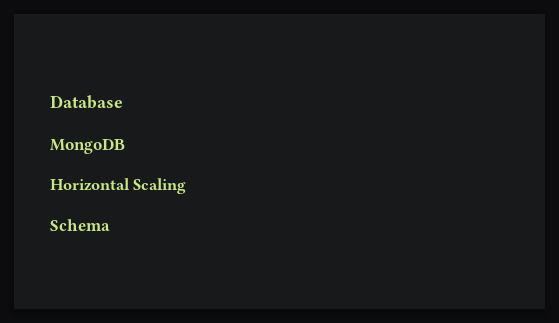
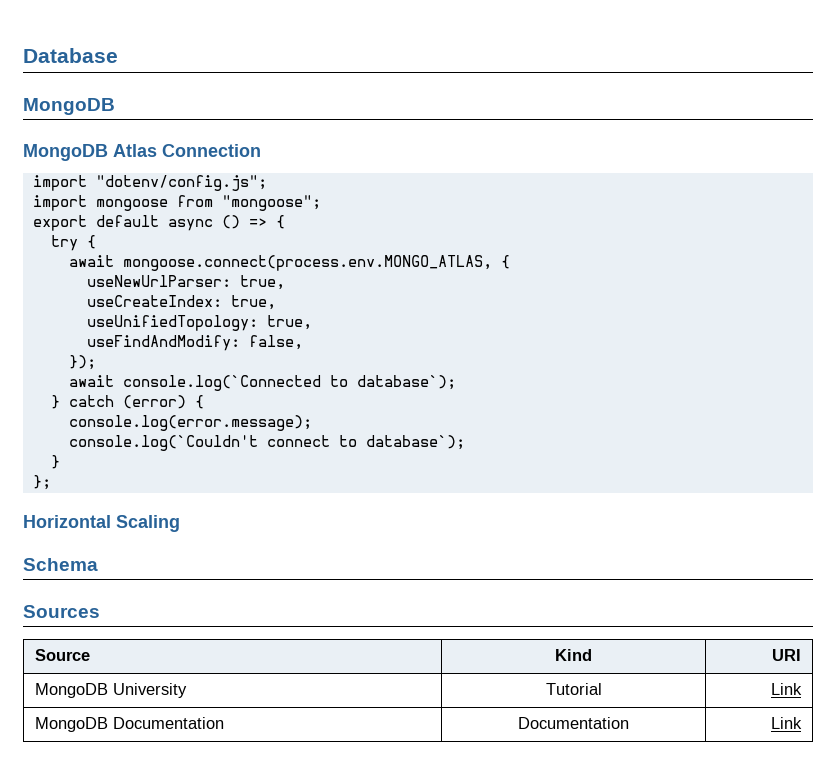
[50,178,187,194] [50,219,110,231] Horizontal Scaling // Schema -> [23,144,261,161] [32,175,267,191] [32,195,321,211] [32,215,285,231] [50,235,96,251] [68,255,510,271] [86,275,285,290] [86,295,276,310] [86,315,312,331] [86,335,303,351] [68,355,96,370] [68,375,456,391] [50,395,204,409] [68,415,312,431] [68,435,465,451] [50,455,60,469] [32,475,51,490] [23,515,180,532] [23,558,98,571] [23,605,100,618] [34,649,90,661] [555,649,592,661] [772,649,802,661] [34,683,187,698] [545,683,602,695] [771,683,803,695] [34,717,224,732] [518,717,629,729] [771,717,803,729] MongoDB Atlas Connection // import "dotenv/config.js"; // import mongoose from "mongoose"; // export default async () => { // try { // await mongoose.connect(process.env.MONGO_ATLAS, { // useNewUrlParser: true, // useCreateIndex: true, // useUnifiedTopology: true, // useFindAndModify: false, // }); // await console.log(`Connected to database`); // } catch (error) { // console.log(error.message); // console.log(`Couldn't connect to database`); // } // }; // Horizontal Scaling // Schema // Sources // Source | Kind | URI // MongoDB University | Tutorial | Link // MongoDB Documentation | Documentation | Link

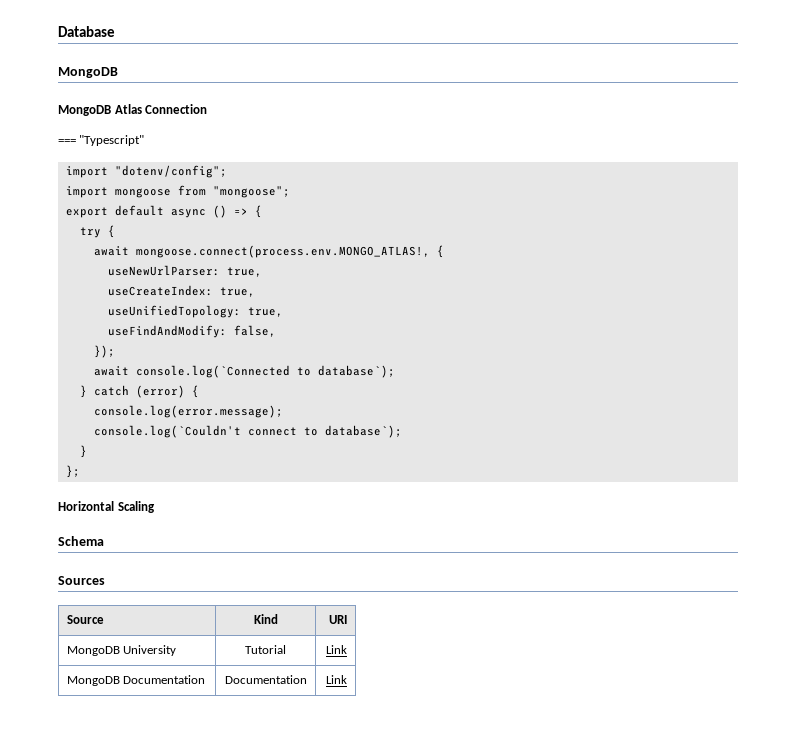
[32,175,267,191] // import "dotenv/config.js"; -> [58,135,145,146] [65,165,227,178] // === "Typescript" // import "dotenv/config";
[122,255,492,271] mongoose.connect(process.env.MONGO_ATLAS, -> [135,245,430,258] mongoose.connect(process.env.MONGO_ATLAS!,

